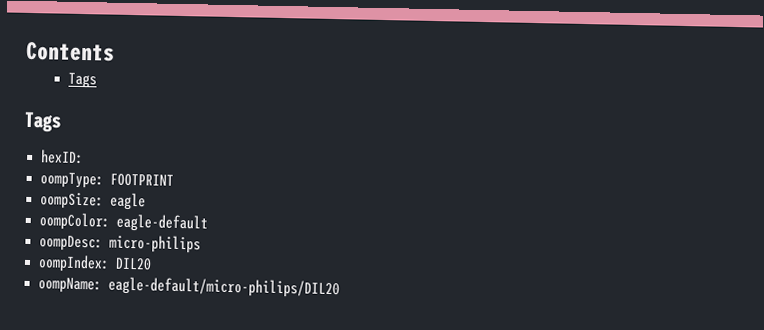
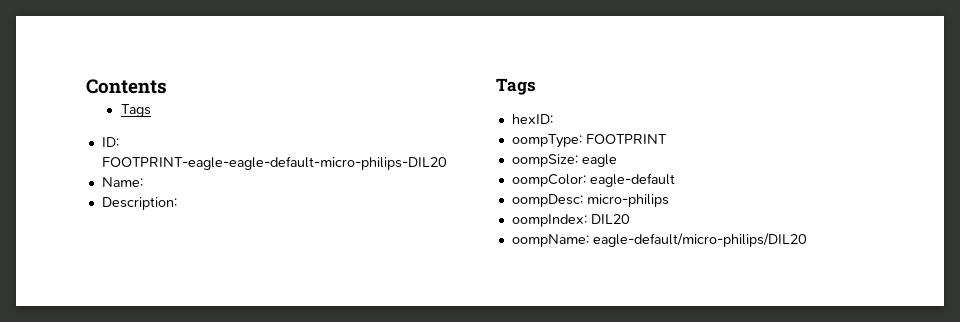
(97, 80) none -> [101,137,119,147] [101,156,447,170] [101,177,143,187] [101,197,177,210] // ID: FOOTPRINT-eagle-eagle-default-micro-philips-DIL20 // Name: // Description:

